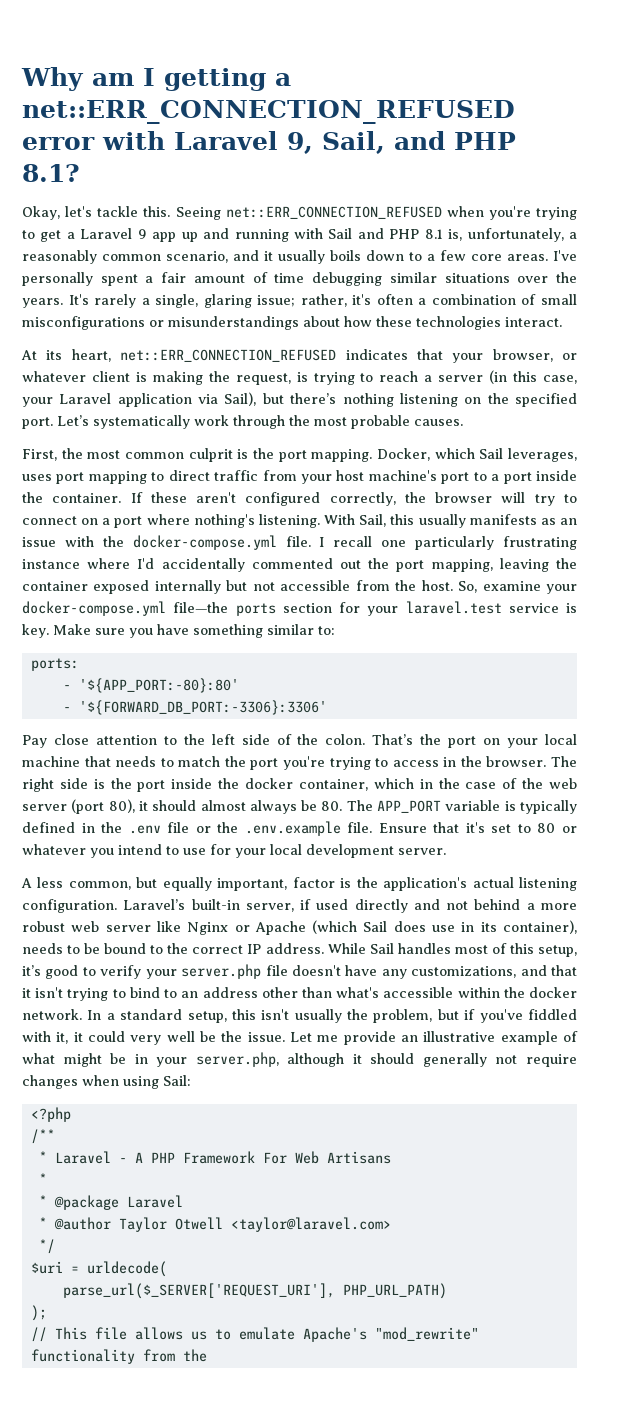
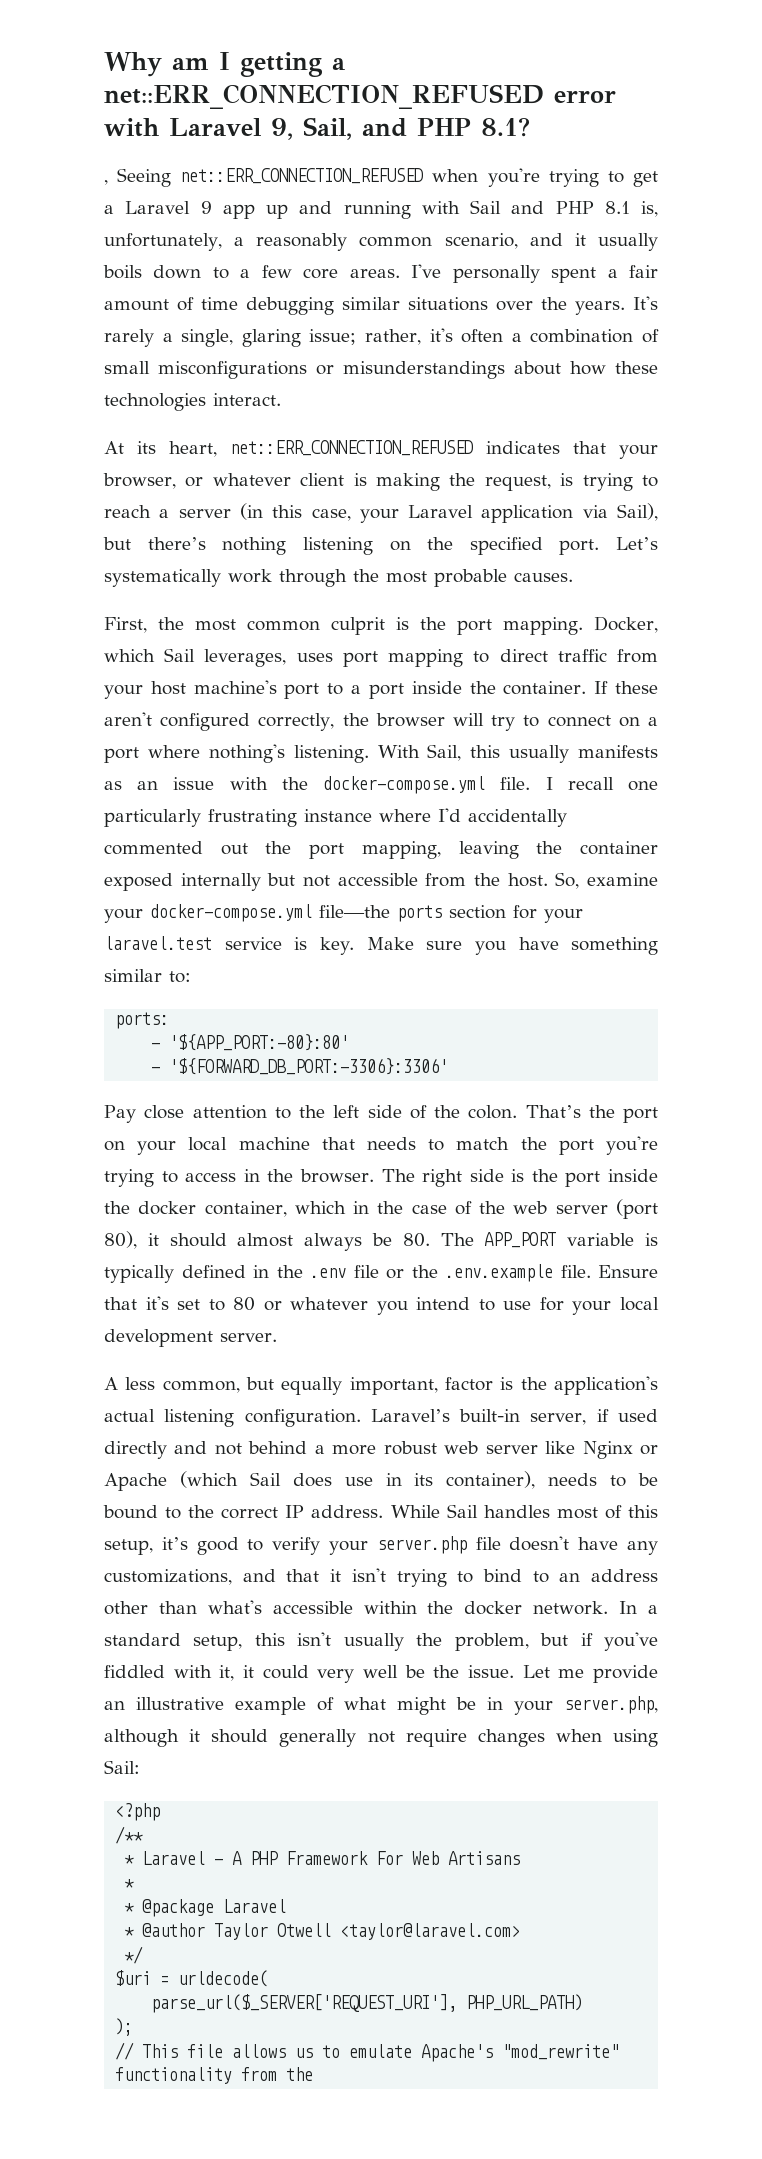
[22,206,171,220] Okay, let's tackle this. -> [104,180,108,185] ,

